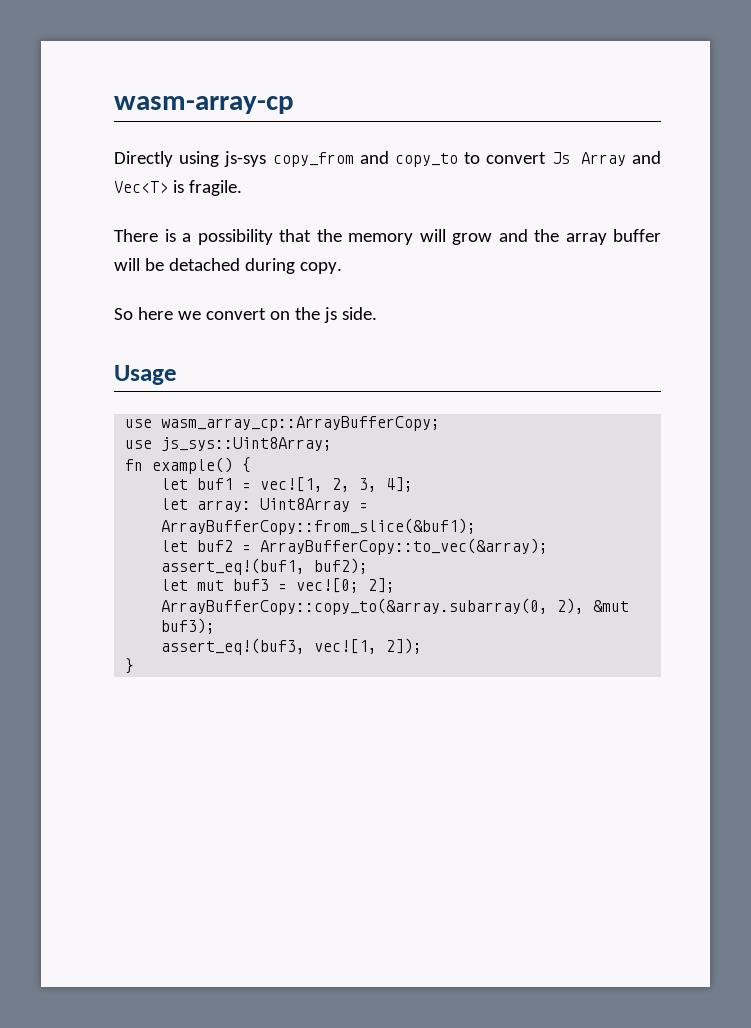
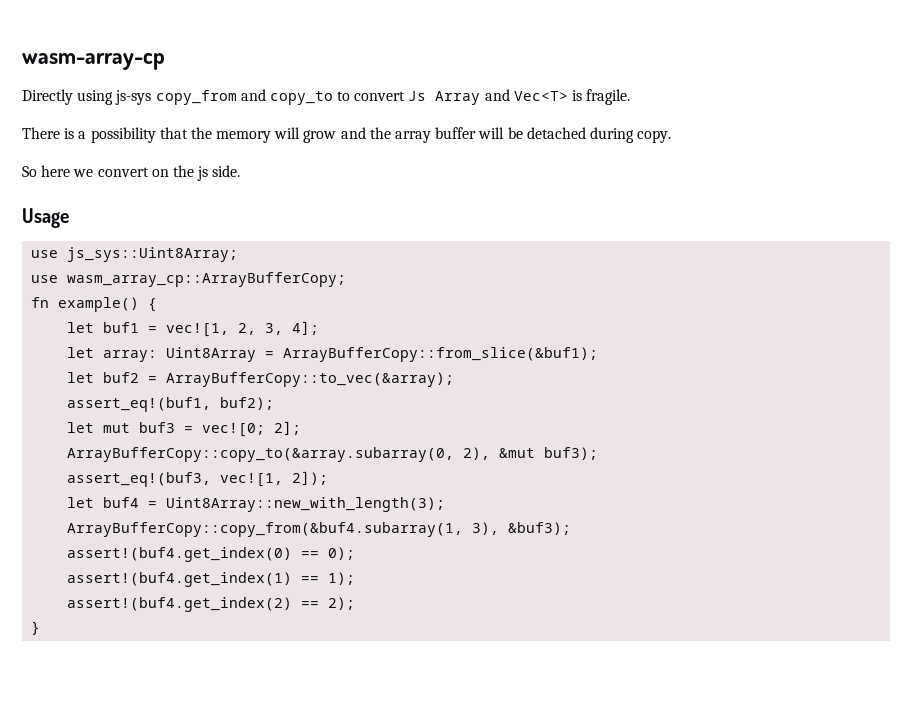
[161,416,441,431] [125,437,333,451] wasm_array_cp::ArrayBufferCopy; // use js_sys::Uint8Array; -> [67,247,239,262] [31,272,347,287] js_sys::Uint8Array; // use wasm_array_cp::ArrayBufferCopy;
(423, 646) none -> [67,497,446,512] [67,522,572,537] [67,547,356,562] [67,572,356,587] [67,597,356,612] // let buf4 = Uint8Array::new_with_length(3); // ArrayBufferCopy::copy_from(&buf4.subarray(1, 3), &buf3); // assert!(buf4.get_index(0) == 0); // assert!(buf4.get_index(1) == 1); // assert!(buf4.get_index(2) == 2);

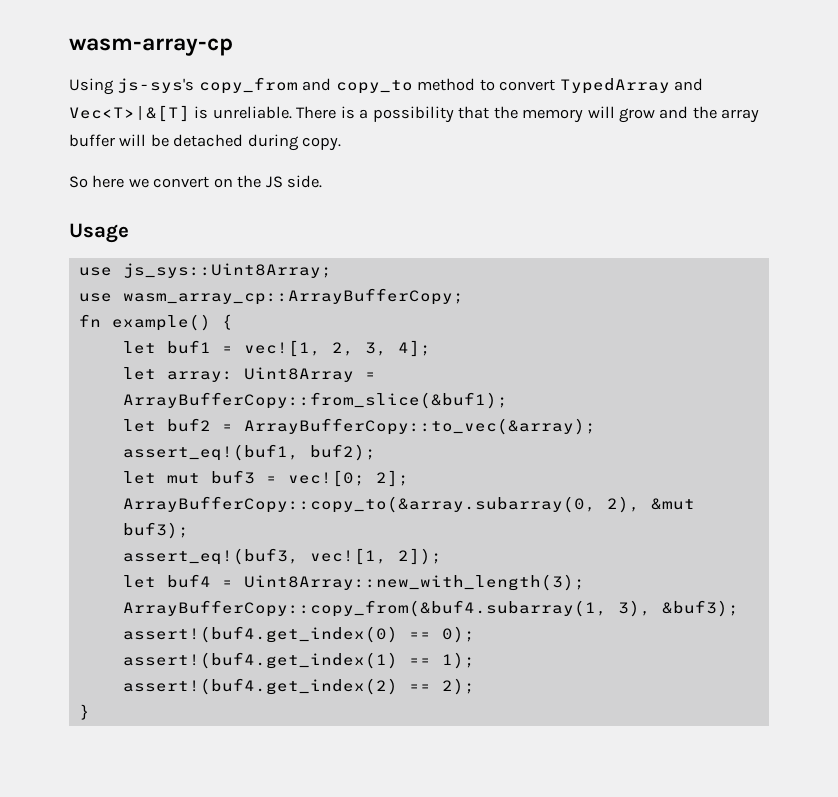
[22,89,152,105] Directly using js-sys -> [69,78,195,95] Using js-sys's
(333, 98) none -> [417,78,476,91] method
[408,89,631,105] Js Array and Vec<T> is fragile. // -> [559,78,704,94] [69,105,292,122] TypedArray and Vec<T>|&[T] is unreliable.
[197,166,209,181] js -> [265,176,283,188] JS

